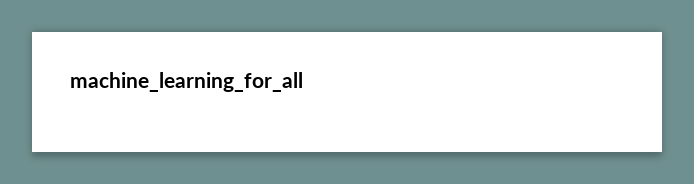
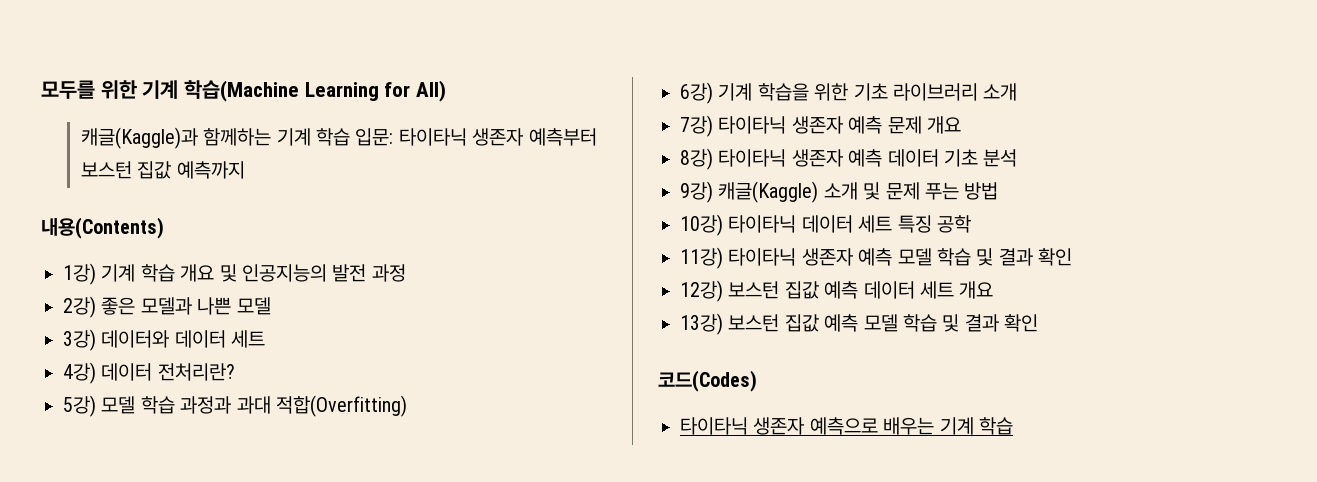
[70,72,303,92] machine_learning_for_all -> [41,80,447,102] [80,127,597,149] [80,161,245,179] [41,217,164,239] [63,263,406,285] [63,296,271,318] [63,329,266,351] [63,362,235,384] [63,395,407,417] [680,82,1018,104] [680,115,961,137] [680,148,1018,170] [680,181,999,203] [680,214,971,236] [680,247,1073,269] [680,280,994,302] [680,313,1039,335] [658,370,757,392] [680,417,1013,435] 모두를 위한 기계 학습(Machine Learning for All) // 캐글(Kaggle)과 함께하는 기계 학습 입문: 타이타닉 생존자 예측부터 보스턴 집값 예측까지 // 내용(Contents) // 1강) 기계 학습 개요 및 인공지능의 발전 과정 // 2강) 좋은 모델과 나쁜 모델 // 3강) 데이터와 데이터 세트 // 4강) 데이터 전처리란? // 5강) 모델 학습 과정과 과대 적합(Overfitting) // 6강) 기계 학습을 위한 기초 라이브러리 소개 // 7강) 타이타닉 생존자 예측 문제 개요 // 8강) 타이타닉 생존자 예측 데이터 기초 분석 // 9강) 캐글(Kaggle) 소개 및 문제 푸는 방법 // 10강) 타이타닉 데이터 세트 특징 공학 // 11강) 타이타닉 생존자 예측 모델 학습 및 결과 확인 // 12강) 보스턴 집값 예측 데이터 세트 개요 // 13강) 보스턴 집값 예측 모델 학습 및 결과 확인 // 코드(Codes) // 타이타닉 생존자 예측으로 배우는 기계 학습

